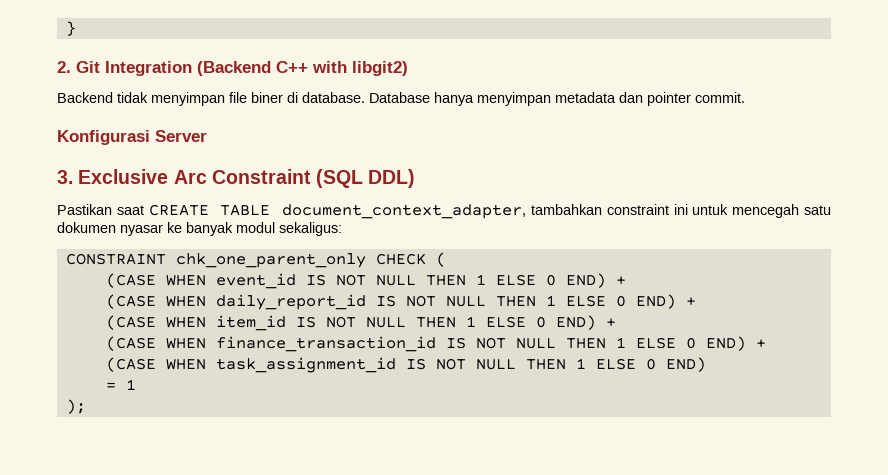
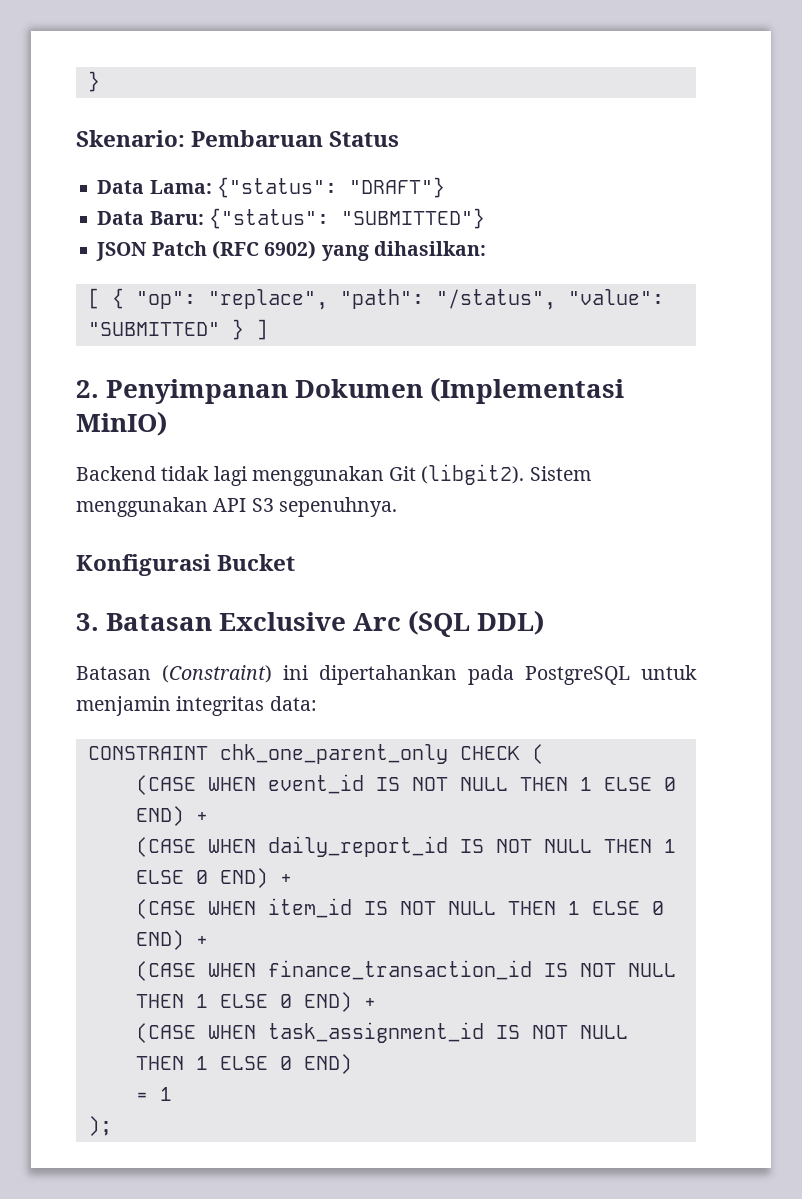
[57,61,408,76] [57,92,745,106] 2. Git Integration (Backend C++ with libgit2) // Backend tidak menyimpan file biner di database. Database hanya menyimpan metadata dan pointer commit. -> [76,130,400,147] [97,177,445,198] [97,208,485,229] [96,240,486,261] [87,288,664,310] [87,319,268,340] [76,377,625,404] [76,411,167,436] [76,464,591,486] [76,497,397,517] Skenario: Pembaruan Status // Data Lama: {"status": "DRAFT"} // Data Baru: {"status": "SUBMITTED"} // JSON Patch (RFC 6902) yang dihasilkan: // [ { "op": "replace", "path": "/status", "value": "SUBMITTED" } ] // 2. Penyimpanan Dokumen (Implementasi MinIO) // Backend tidak lagi menggunakan Git (libgit2). Sistem menggunakan API S3 sepenuhnya.
[155,130,207,142] Server -> [217,554,296,571] Bucket
(73, 177) none -> [106,613,213,631] Batasan
[211,169,311,184] Constraint -> (402, 622) none
[57,204,831,219] [57,222,342,236] Pastikan saat CREATE TABLE document_context_adapter, tambahkan constraint ini untuk mencegah satu dokumen nyasar ke banyak modul sekaligus: -> [76,665,697,685] [76,696,317,716] Batasan (Constraint) ini dipertahankan pada PostgreSQL untuk menjamin integritas data:

